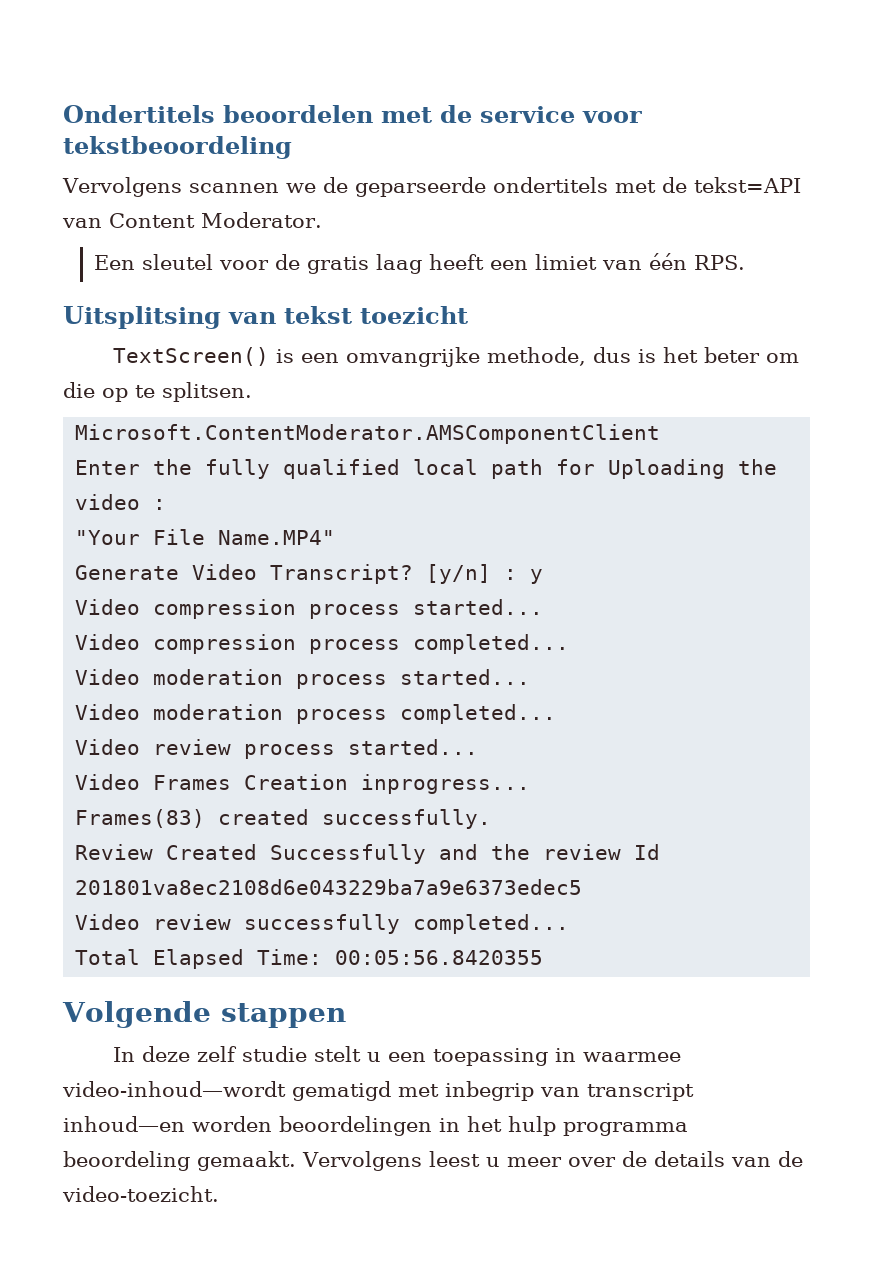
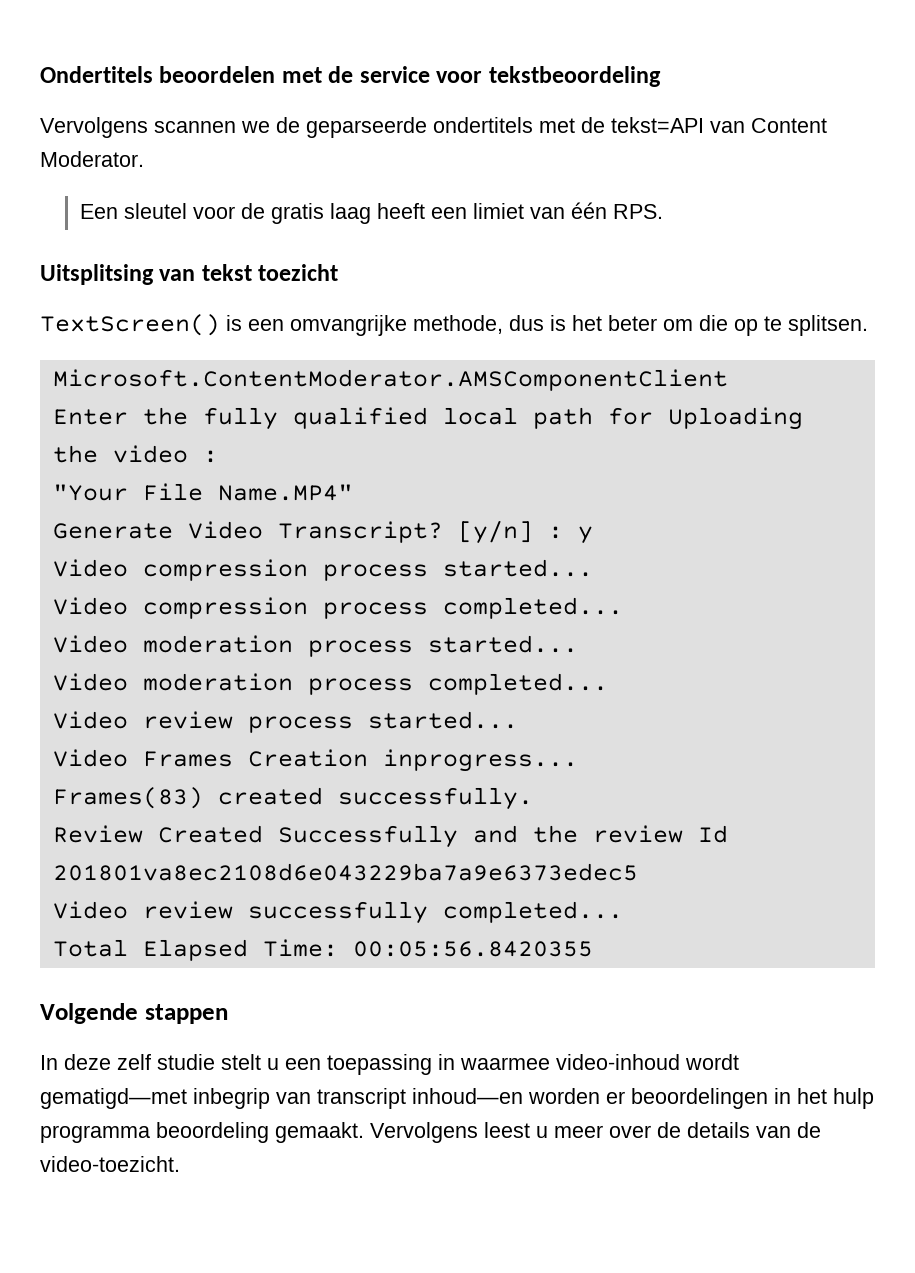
[62,1081,439,1101] video-inhoud—wordt gematigd met -> [556,1054,739,1070] [40,1088,187,1109] video-inhoud wordt gematigd—met
(272, 1124) none -> [606,1091,625,1104] er

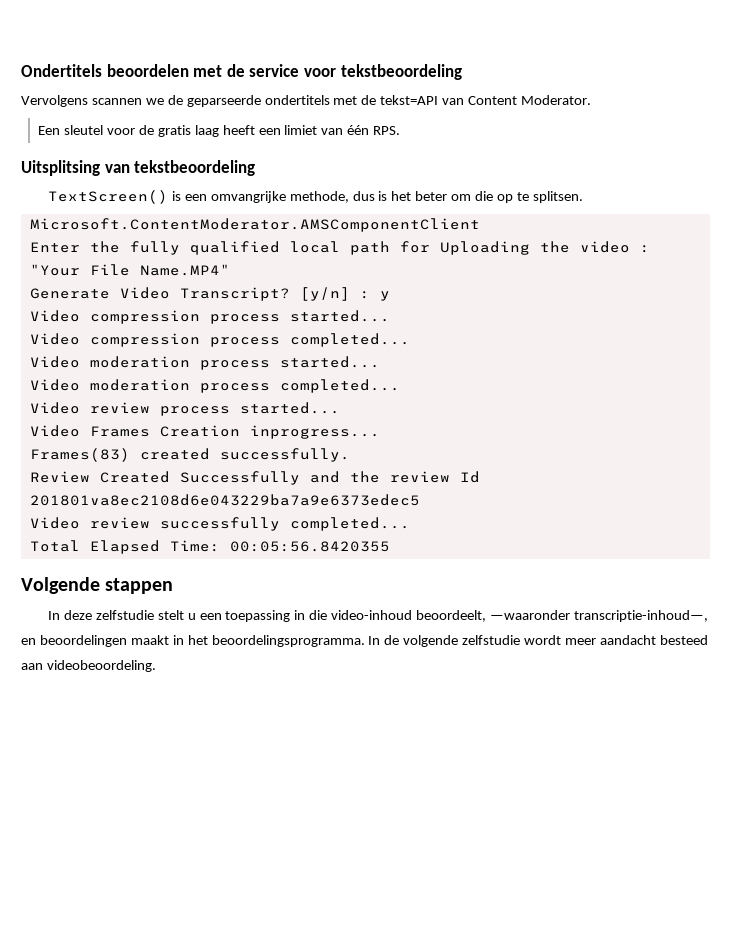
[201,264,339,281] tekst toezicht -> [134,160,256,176] tekstbeoordeling
[117,1054,215,1070] zelf studie -> [95,610,154,620] zelfstudie
[460,1054,739,1070] [40,1088,874,1109] [40,1122,821,1143] [40,1156,180,1172] waarmee video-inhoud wordt gematigd—met inbegrip van transcript inhoud—en worden er beoordelingen in het hulp programma beoordeling gemaakt. Vervolgens leest u meer over de details van de video-toezicht. -> [309,610,708,622] [21,635,708,647] [21,660,156,672] die video-inhoud beoordeelt, —waaronder transcriptie-inhoud—, en beoordelingen maakt in het beoordelingsprogramma. In de volgende zelfstudie wordt meer aandacht besteed aan videobeoordeling.

